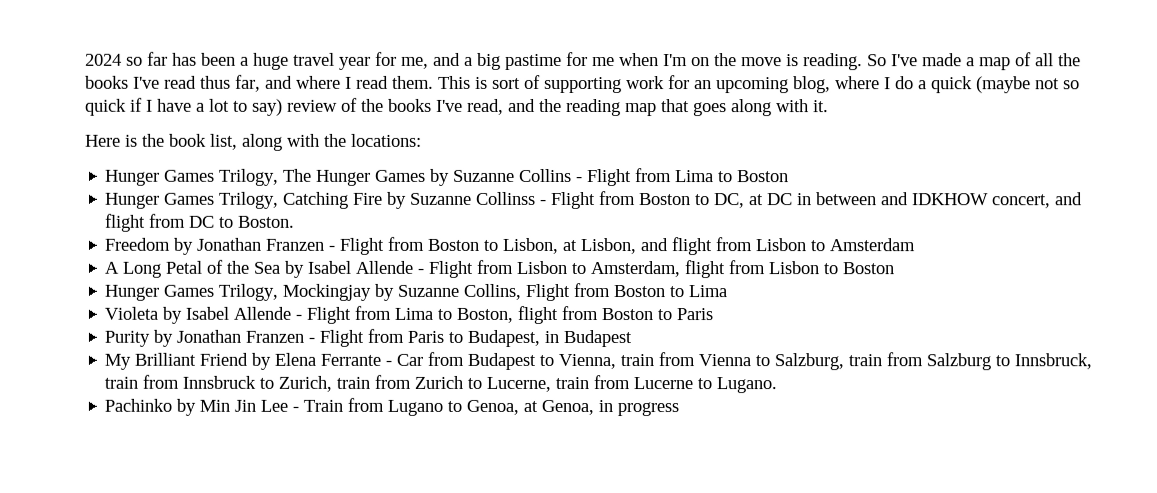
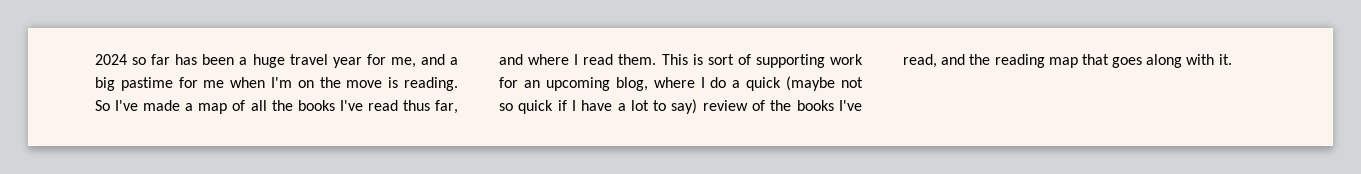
[85,133,422,151] [105,168,790,187] [105,191,1084,210] [105,213,296,232] [104,236,917,256] [104,259,895,279] [104,282,728,301] [104,305,714,324] [104,328,633,348] [104,351,1093,371] [104,374,778,394] [104,397,680,417] // Here is the book list, along with the locations: // Hunger Games Trilogy, The Hunger Games by Suzanne Collins - Flight from Lima to Boston // Hunger Games Trilogy, Catching Fire by Suzanne Collinss - Flight from Boston to DC, at DC in between and IDKHOW concert, and flight from DC to Boston. // Freedom by Jonathan Franzen - Flight from Boston to Lisbon, at Lisbon, and flight from Lisbon to Amsterdam // A Long Petal of the Sea by Isabel Allende - Flight from Lisbon to Amsterdam, flight from Lisbon to Boston // Hunger Games Trilogy, Mockingjay by Suzanne Collins, Flight from Boston to Lima // Violeta by Isabel Allende - Flight from Lima to Boston, flight from Boston to Paris // Purity by Jonathan Franzen - Flight from Paris to Budapest, in Budapest // My Brilliant Friend by Elena Ferrante - Car from Budapest to Vienna, train from Vienna to Salzburg, train from Salzburg to Innsbruck, train from Innsbruck to Zurich, train from Zurich to Lucerne, train from Lucerne to Lugano. // Pachinko by Min Jin Lee - Train from Lugano to Genoa, at Genoa, in progress -> (1232, 59) none

